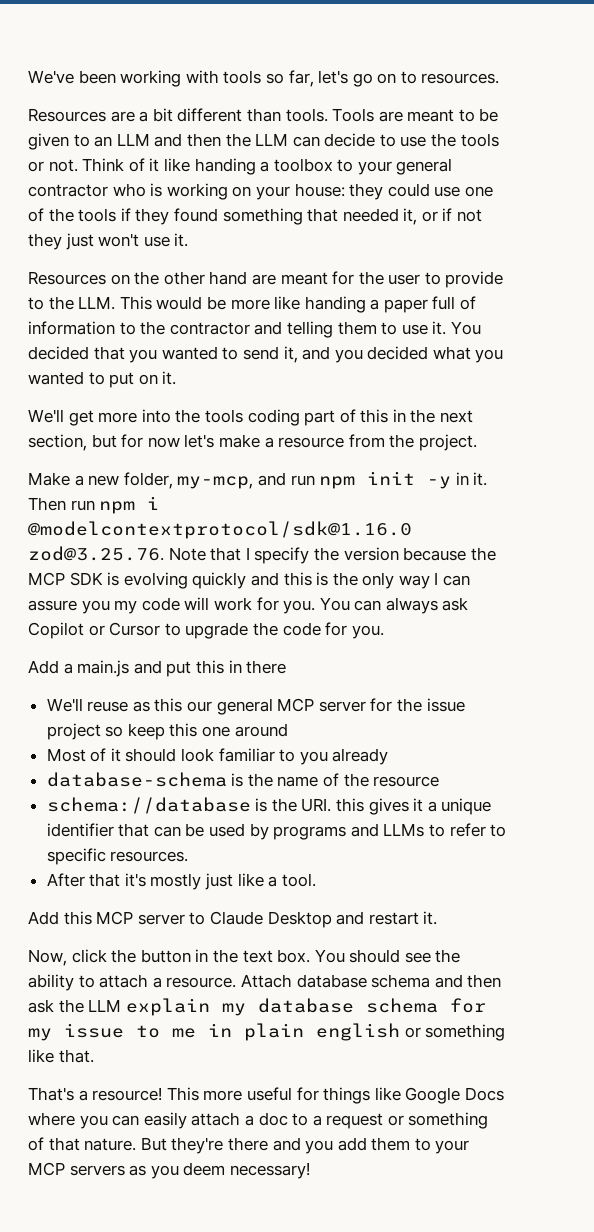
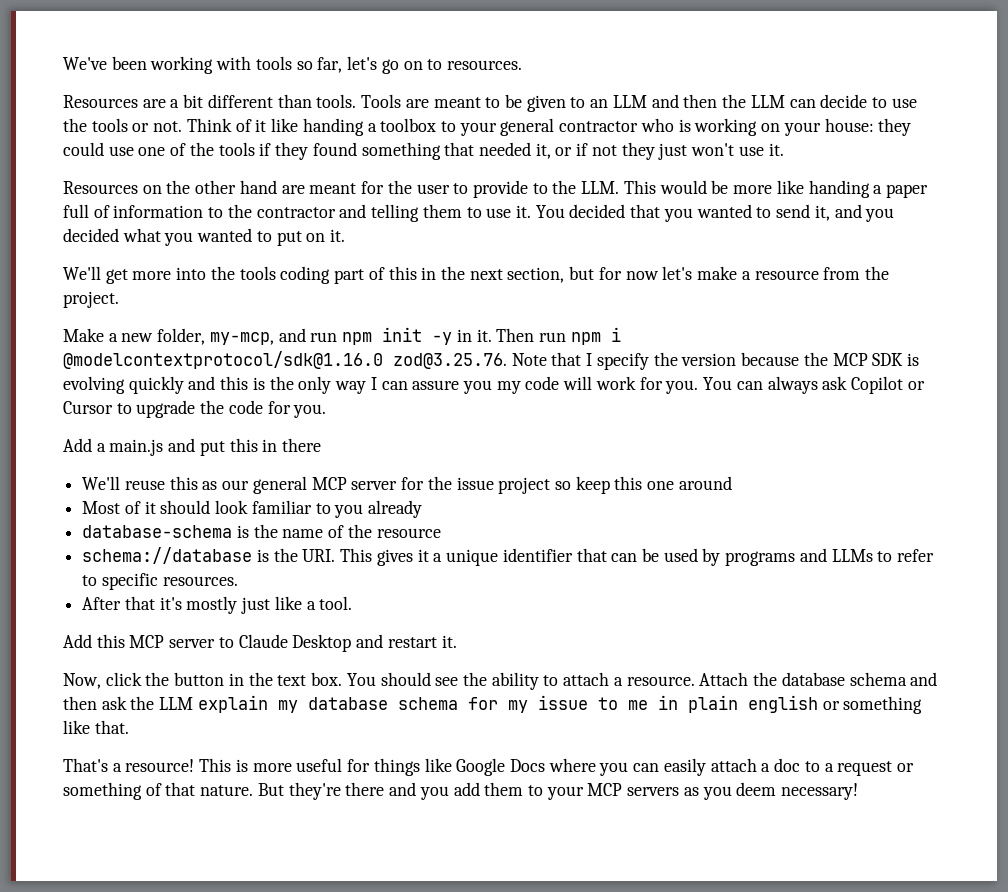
[132,698,183,712] as this -> [169,476,218,490] this as
[336,798,365,812] this -> [340,548,373,562] This
(292, 981) none -> [753,672,778,686] the
(199, 1094) none -> [235,759,248,772] is

